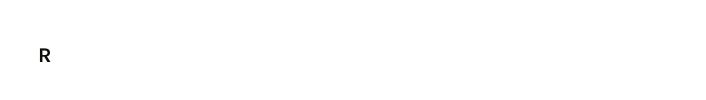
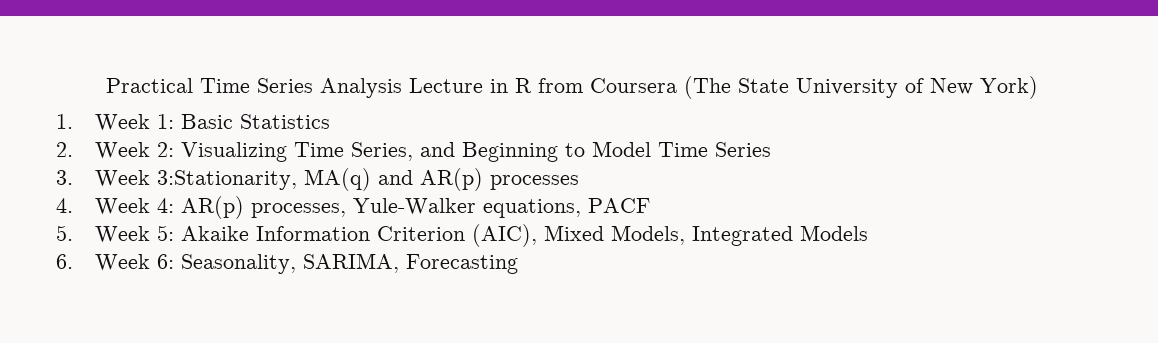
[38,48,52,62] R -> [106,76,1039,99] [56,114,330,131] [56,141,771,162] [56,168,579,191] [56,196,650,219] [56,224,868,247] [56,253,518,274] Practical Time Series Analysis Lecture in R from Coursera (The State University of New York) // 1. Week 1: Basic Statistics // 2. Week 2: Visualizing Time Series, and Beginning to Model Time Series // 3. Week 3:Stationarity, MA(q) and AR(p) processes // 4. Week 4: AR(p) processes, Yule-Walker equations, PACF // 5. Week 5: Akaike Information Criterion (AIC), Mixed Models, Integrated Models // 6. Week 6: Seasonality, SARIMA, Forecasting

